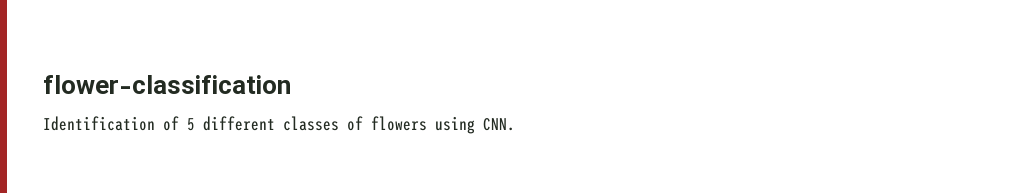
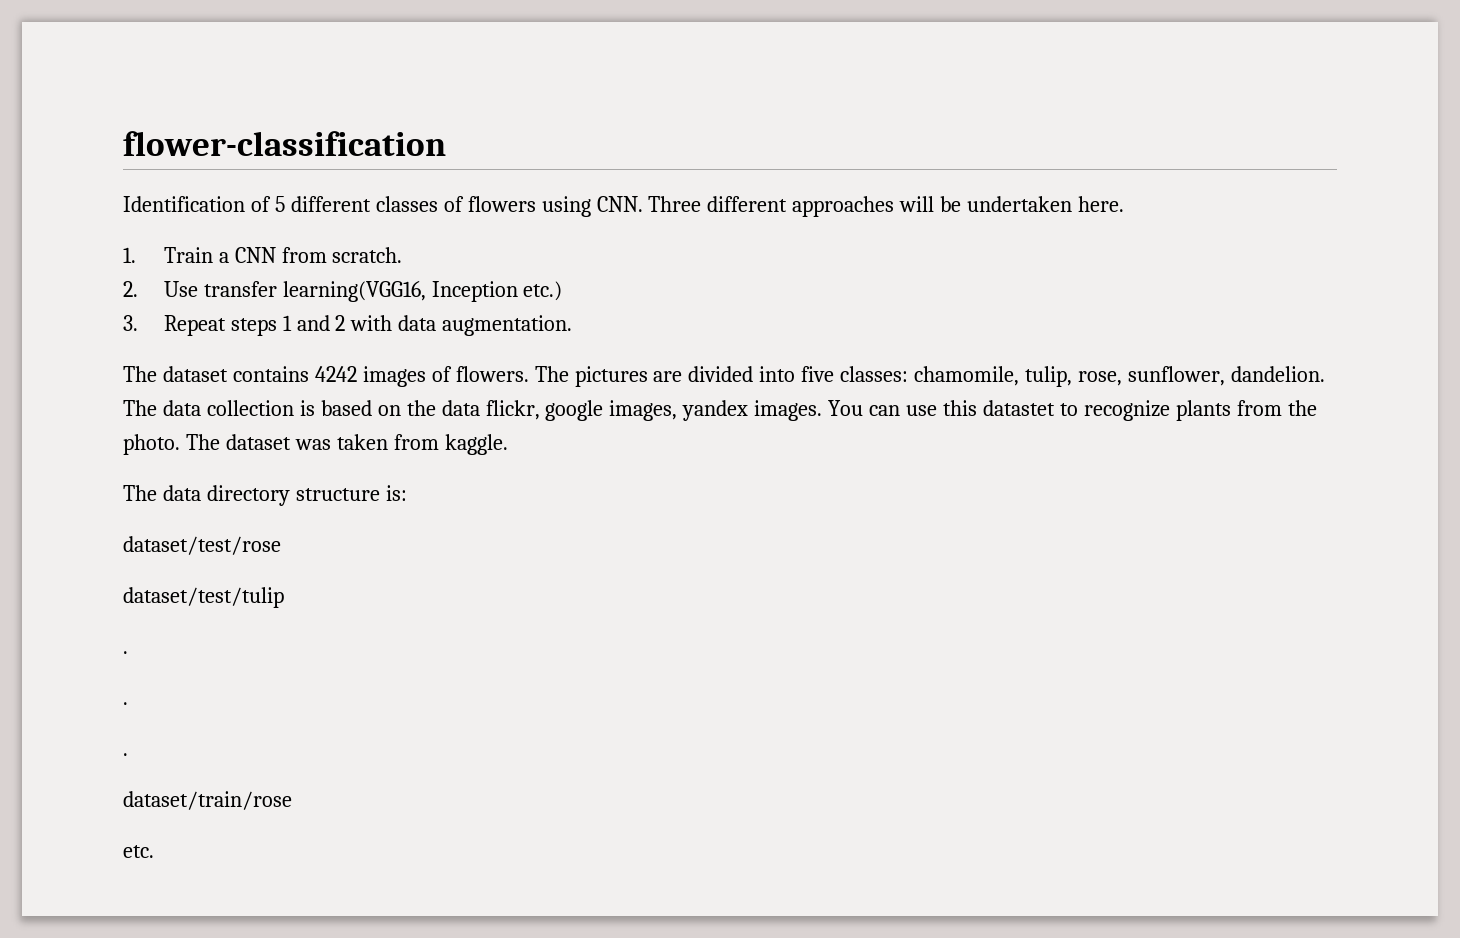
(515, 124) none -> [648,196,1125,217] [123,247,403,263] [123,281,563,302] [123,315,573,336] [123,366,1325,387] [123,400,1317,421] [123,434,508,455] [123,485,407,506] [123,536,281,555] [123,587,284,608] [123,651,128,654] [123,702,128,705] [123,753,128,756] [123,791,292,810] [123,845,154,858] Three different approaches will be undertaken here. // 1. Train a CNN from scratch. // 2. Use transfer learning(VGG16, Inception etc.) // 3. Repeat steps 1 and 2 with data augmentation. // The dataset contains 4242 images of flowers. The pictures are divided into five classes: chamomile, tulip, rose, sunflower, dandelion. The data collection is based on the data flickr, google images, yandex images. You can use this datastet to recognize plants from the photo. The dataset was taken from kaggle. // The data directory structure is: // dataset/test/rose // dataset/test/tulip // . // . // . // dataset/train/rose // etc.

